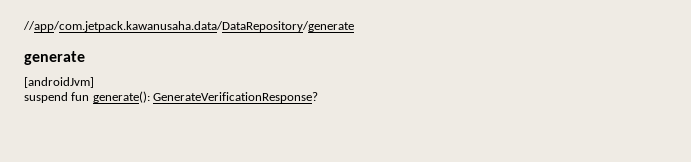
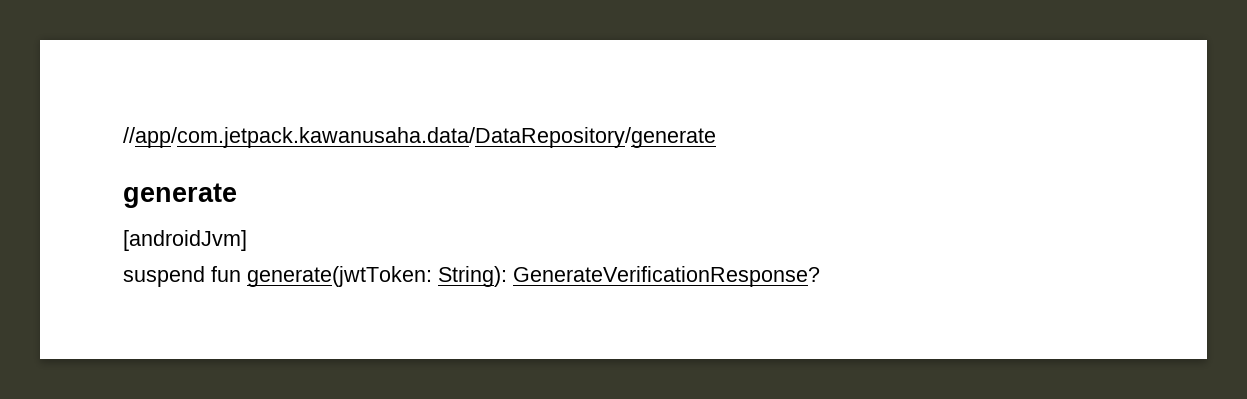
[92,91,150,103] generate(): -> [247,266,507,287] generate(jwtToken: String):

